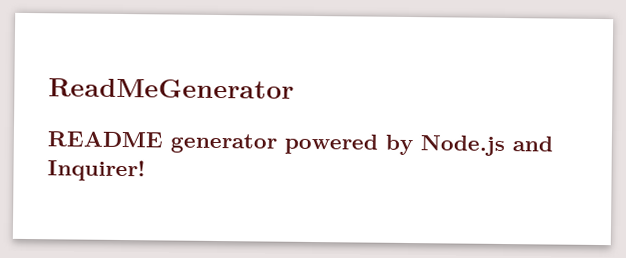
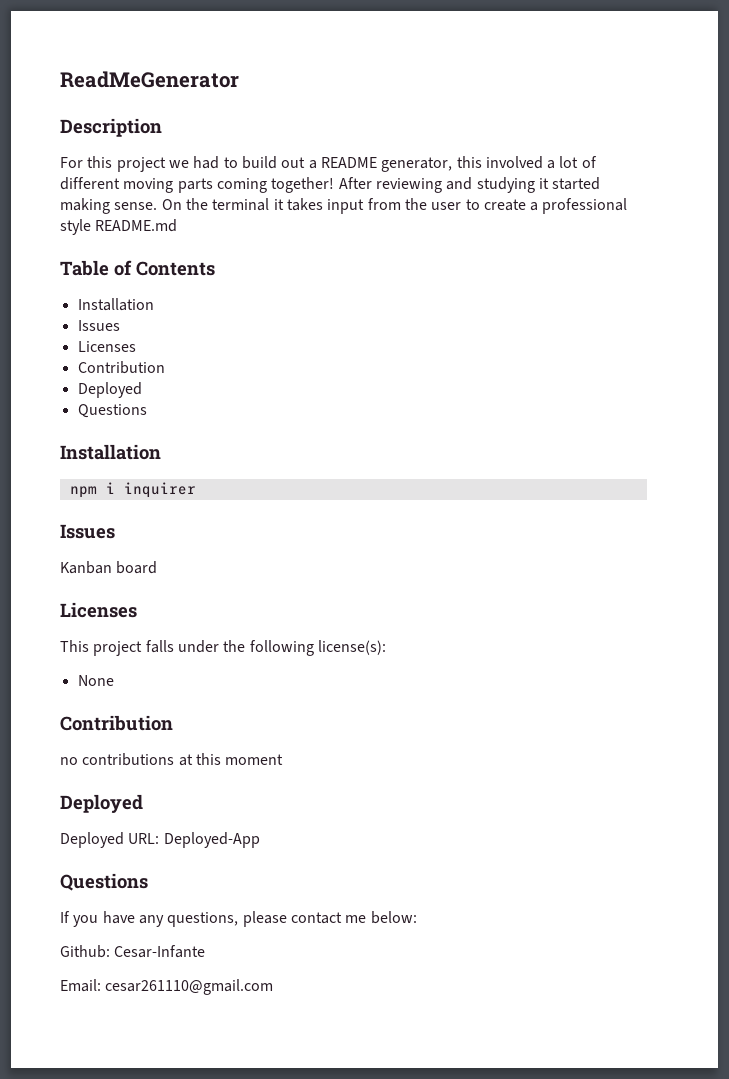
[47,131,553,157] [47,159,146,182] README generator powered by Node.js and Inquirer! -> [60,118,162,137] [60,156,597,172] [60,177,601,193] [60,198,628,214] [60,219,178,235] [60,260,215,276] [77,298,154,311] [77,320,120,331] [77,341,136,352] [77,361,165,374] [77,382,142,398] [77,404,147,418] [60,444,161,460] [69,482,196,498] [60,524,115,539] [60,561,158,574] [60,602,137,618] [60,640,386,656] [77,675,114,686] [60,715,173,731] [60,753,284,766] [60,794,143,813] [60,832,260,848] [60,873,148,891] [60,911,417,927] [60,945,206,958] [60,979,274,995] Description // For this project we had to build out a README generator, this involved a lot of different moving parts coming together! After reviewing and studying it started making sense. On the terminal it takes input from the user to create a professional style README.md // Table of Contents // Installation // Issues // Licenses // Contribution // Deployed // Questions // Installation // npm i inquirer // Issues // Kanban board // Licenses // This project falls under the following license(s): // None // Contribution // no contributions at this moment // Deployed // Deployed URL: Deployed-App // Questions // If you have any questions, please contact me below: // Github: Cesar-Infante // Email: cesar261110@gmail.com

